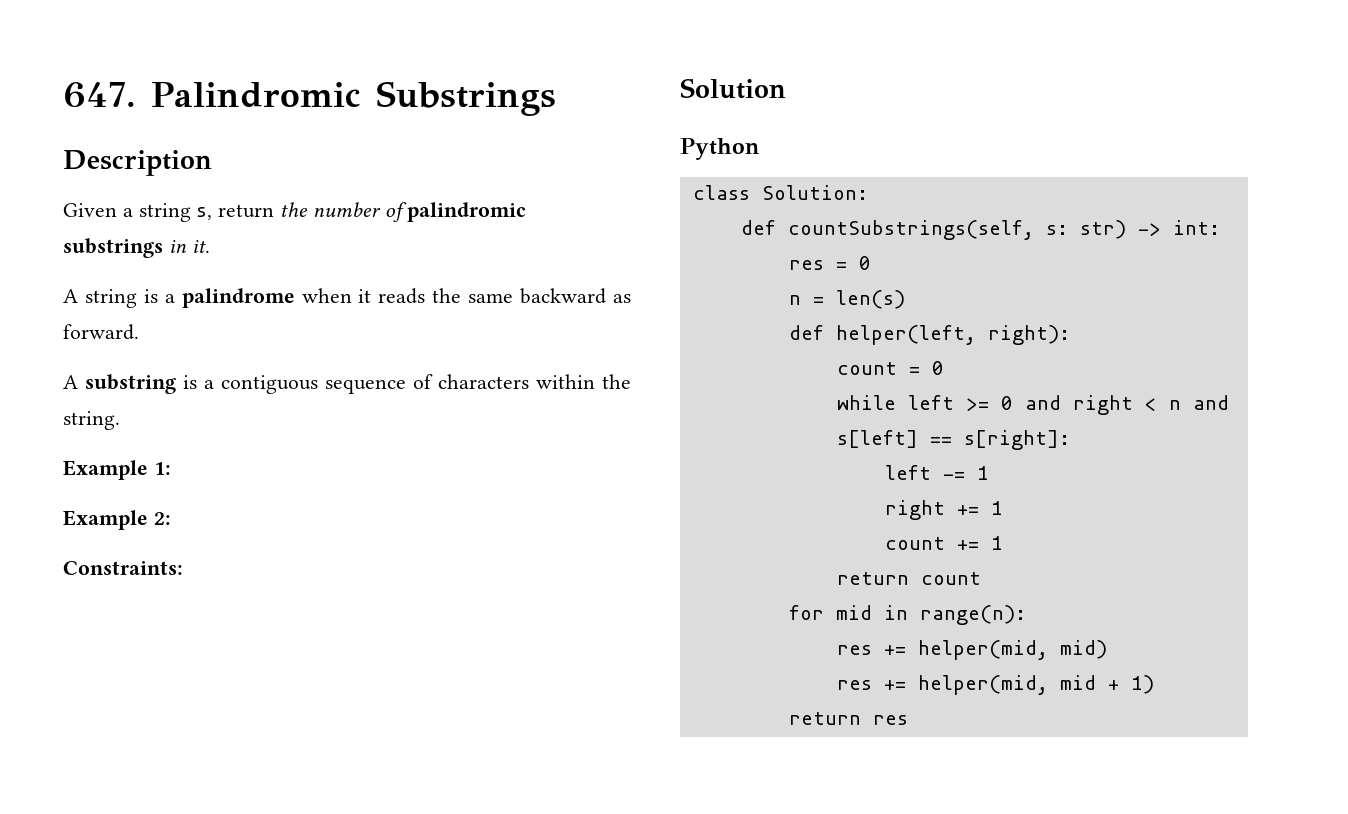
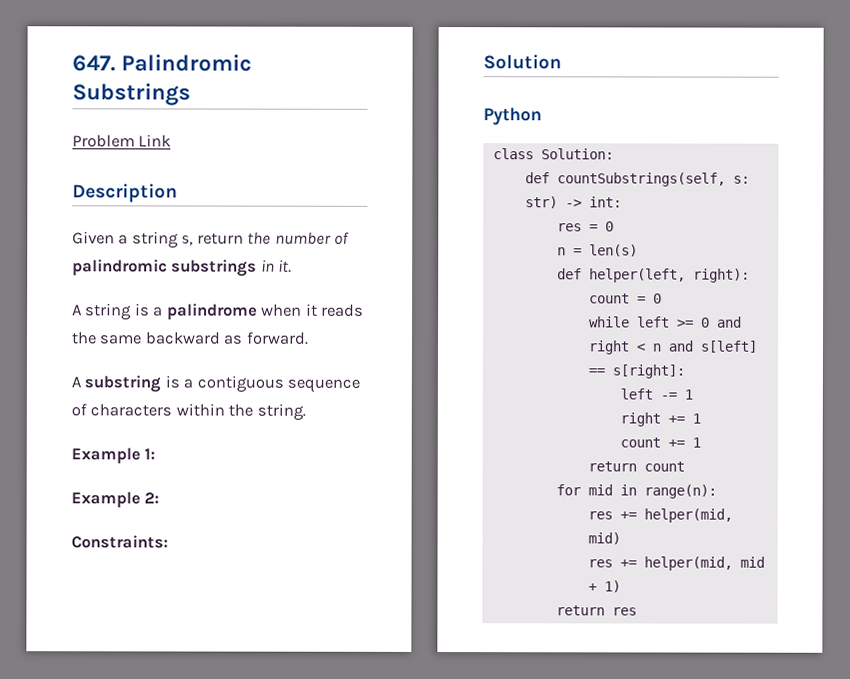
(556, 98) none -> [72,134,172,148] // Problem Link

